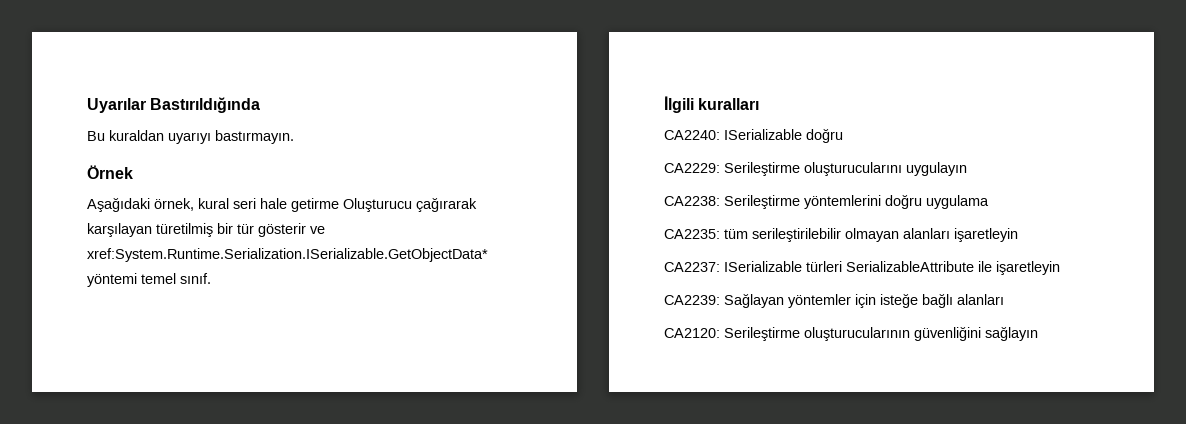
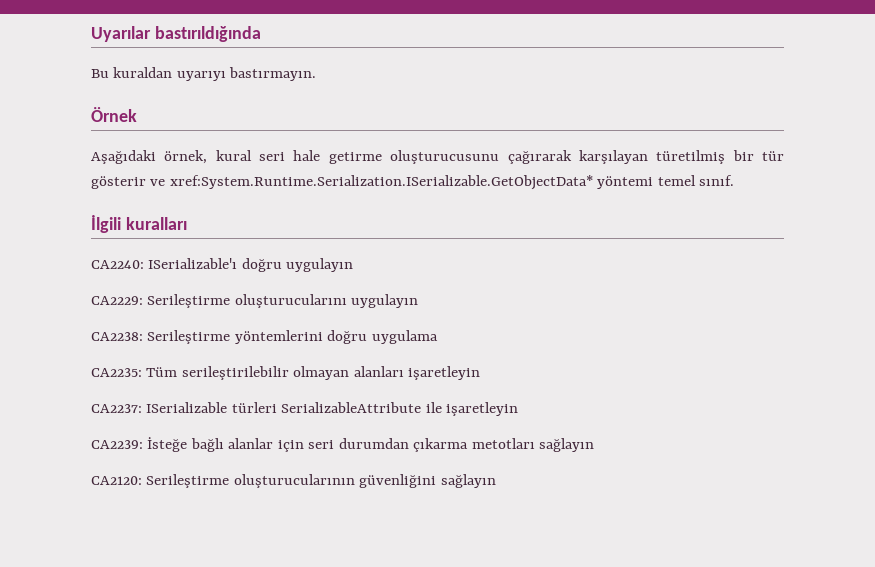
[150,97,261,113] Bastırıldığında -> [154,26,261,42] bastırıldığında
[343,198,412,212] Oluşturucu -> [390,150,500,164] oluşturucusunu
[724,128,843,143] ISerializable doğru -> [148,258,354,272] ISerializable'ı doğru uygulayın
[724,229,748,239] tüm -> [146,367,178,377] Tüm
[724,293,1004,308] Sağlayan yöntemler için isteğe bağlı alanları -> [147,437,595,452] İsteğe bağlı alanlar için seri durumdan çıkarma metotları sağlayın

